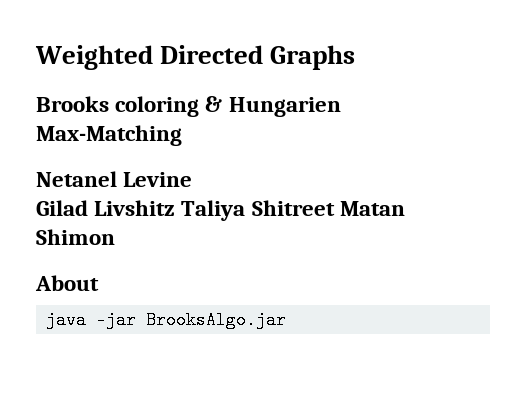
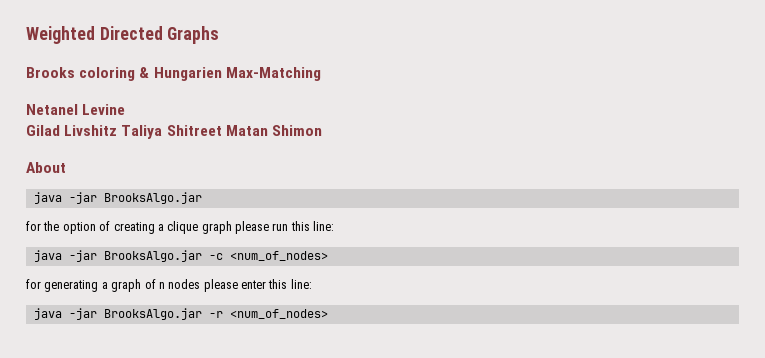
(287, 320) none -> [26,221,335,234] [33,250,328,262] [26,279,312,292] [33,308,328,320] // for the option of creating a clique graph please run this line: // java -jar BrooksAlgo.jar -c <num_of_nodes> // for generating a graph of n nodes please enter this line: // java -jar BrooksAlgo.jar -r <num_of_nodes>

